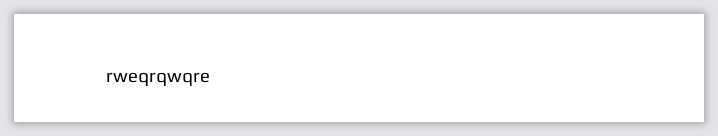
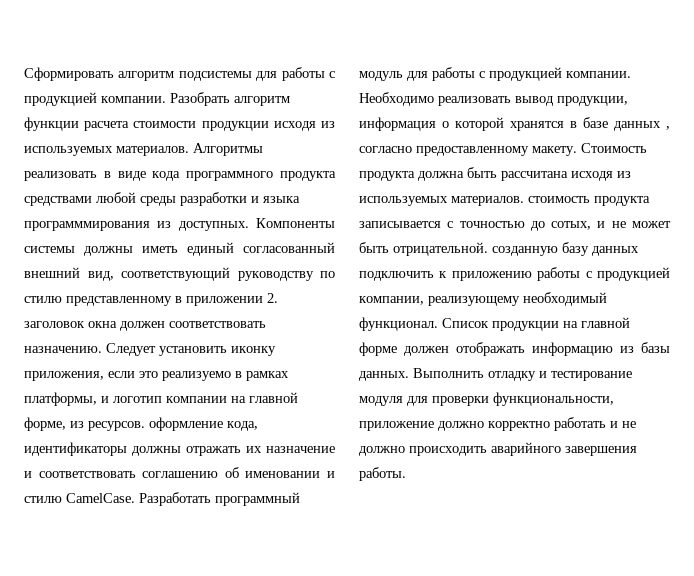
[106,72,210,86] rweqrqwqre -> [24,67,335,81] [24,92,290,106] [24,117,335,131] [24,143,263,156] [24,171,336,181] [24,192,300,206] [24,218,335,231] [24,242,335,256] [24,267,335,281] [24,293,278,306] [24,321,266,331] [24,343,276,356] [24,371,289,381] [24,392,298,406] [24,417,258,431] [24,442,335,456] [24,467,335,478] [24,492,300,506] [359,67,631,81] [359,92,628,106] [359,117,670,131] [359,143,647,156] [359,167,631,181] [359,196,650,206] [359,221,671,231] [359,242,639,256] [359,267,670,281] [359,292,607,306] [359,317,630,331] [359,342,670,356] [359,368,632,381] [359,392,614,406] [359,417,636,431] [359,442,637,456] [359,467,406,481] Сформировать алгоритм подсистемы для работы с продукцией компании. Разобрать алгоритм функции расчета стоимости продукции исходя из используемых материалов. Алгоритмы реализовать в виде кода программного продукта средствами любой среды разработки и языка программмирования из доступных. Компоненты системы должны иметь единый согласованный внешний вид, соответствующий руководству по стилю представленному в приложении 2. заголовок окна должен соответствовать назначению. Следует установить иконку приложения, если это реализуемо в рамках платформы, и логотип компании на главной форме, из ресурсов. оформление кода, идентификаторы должны отражать их назначение и соответствовать соглашению об именовании и стилю CamelCase. Разработать программный модуль для работы с продукцией компании. Необходимо реализовать вывод продукции, информация о которой хранятся в базе данных , согласно предоставленному макету. Стоимость продукта должна быть рассчитана исходя из используемых материалов. стоимость продукта записывается с точностью до сотых, и не может быть отрицательной. созданную базу данных подключить к приложению работы с продукцией компании, реализующему необходимый функционал. Список продукции на главной форме должен отображать информацию из базы данных. Выполнить отладку и тестирование модуля для проверки функциональности, приложение должно корректно работать и не должно происходить аварийного завершения работы.

